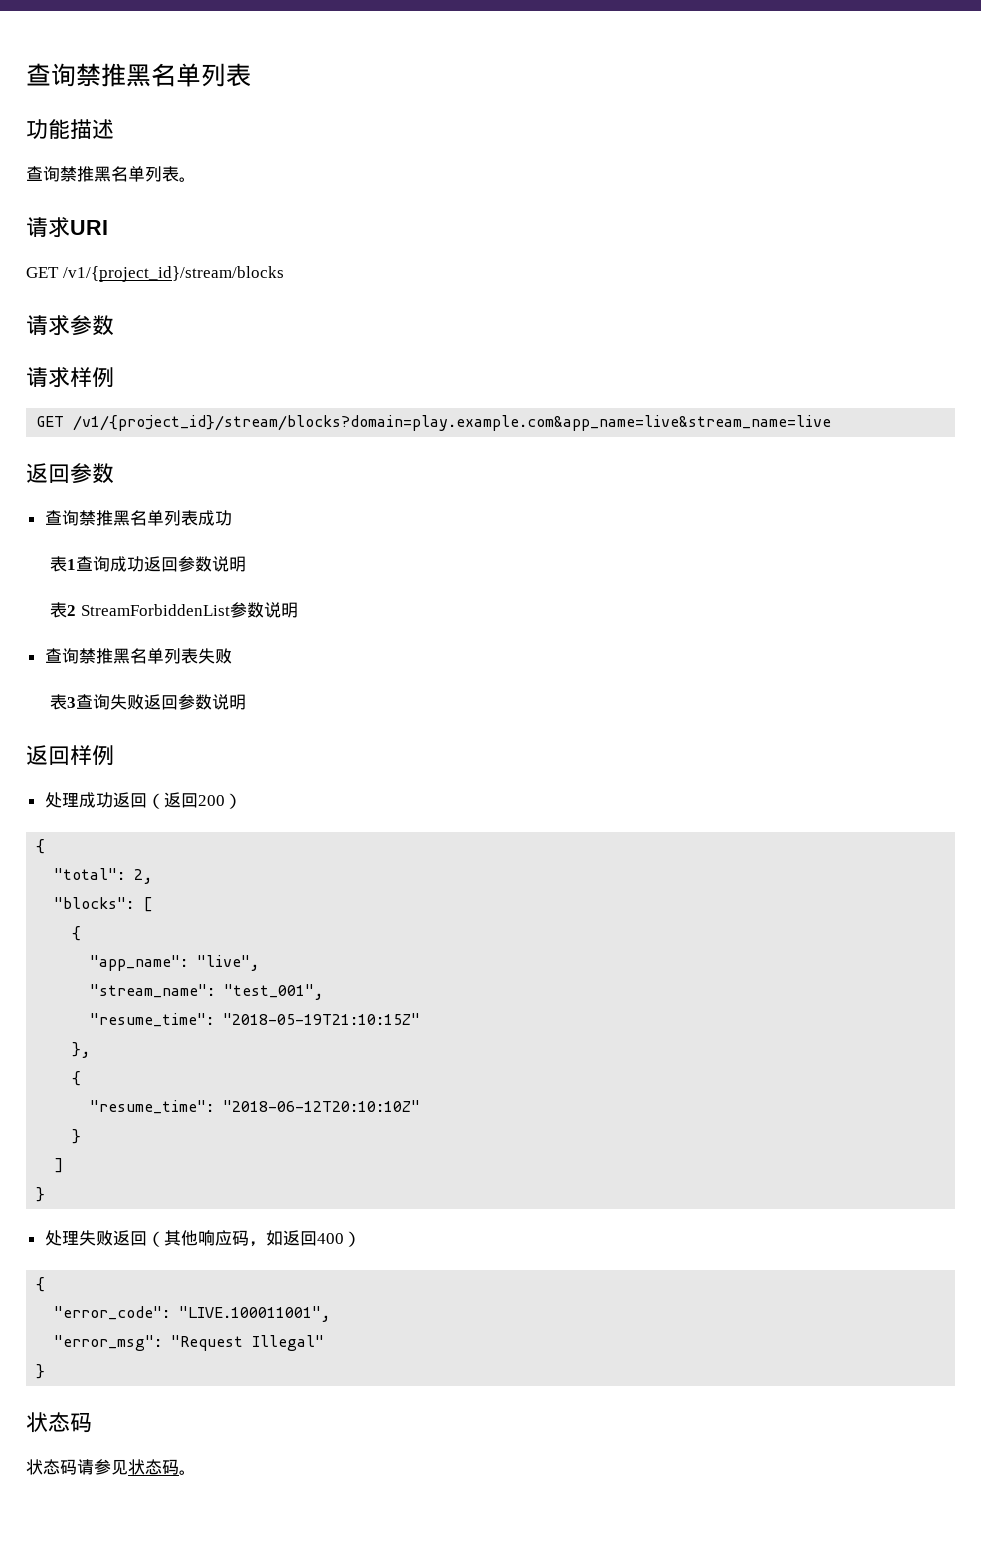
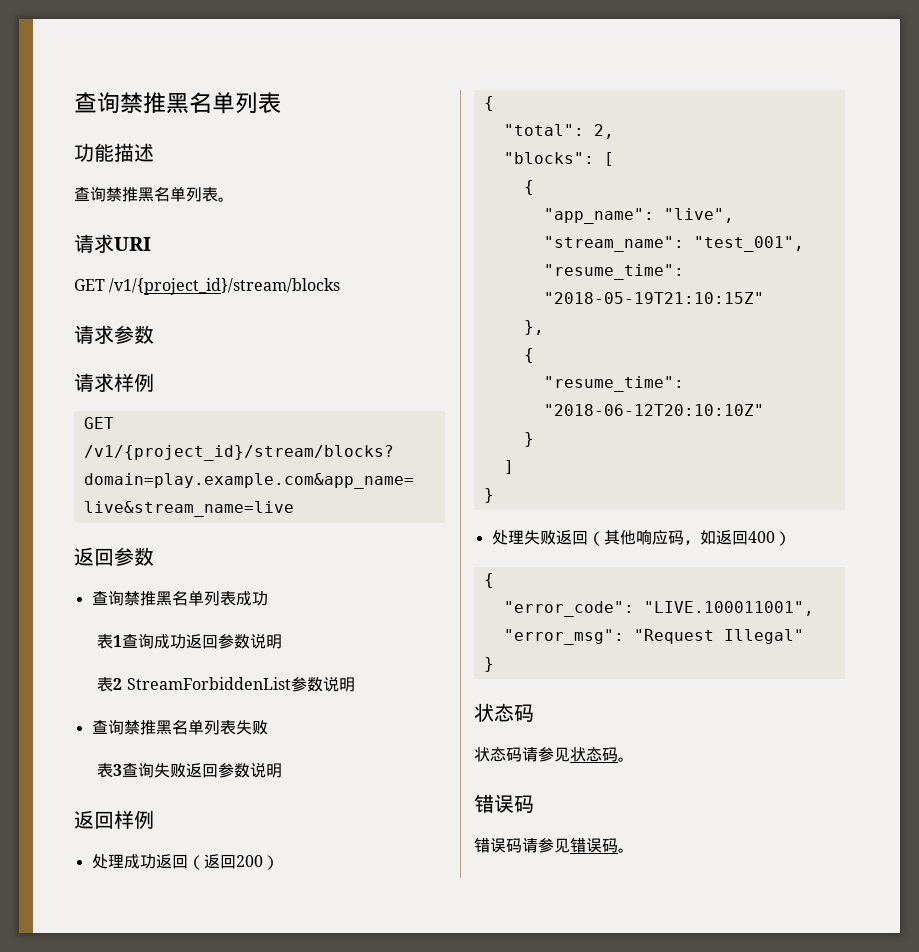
(196, 1472) none -> [474,794,534,813] [474,838,634,853] // 错误码 // 错误码请参见错误码。

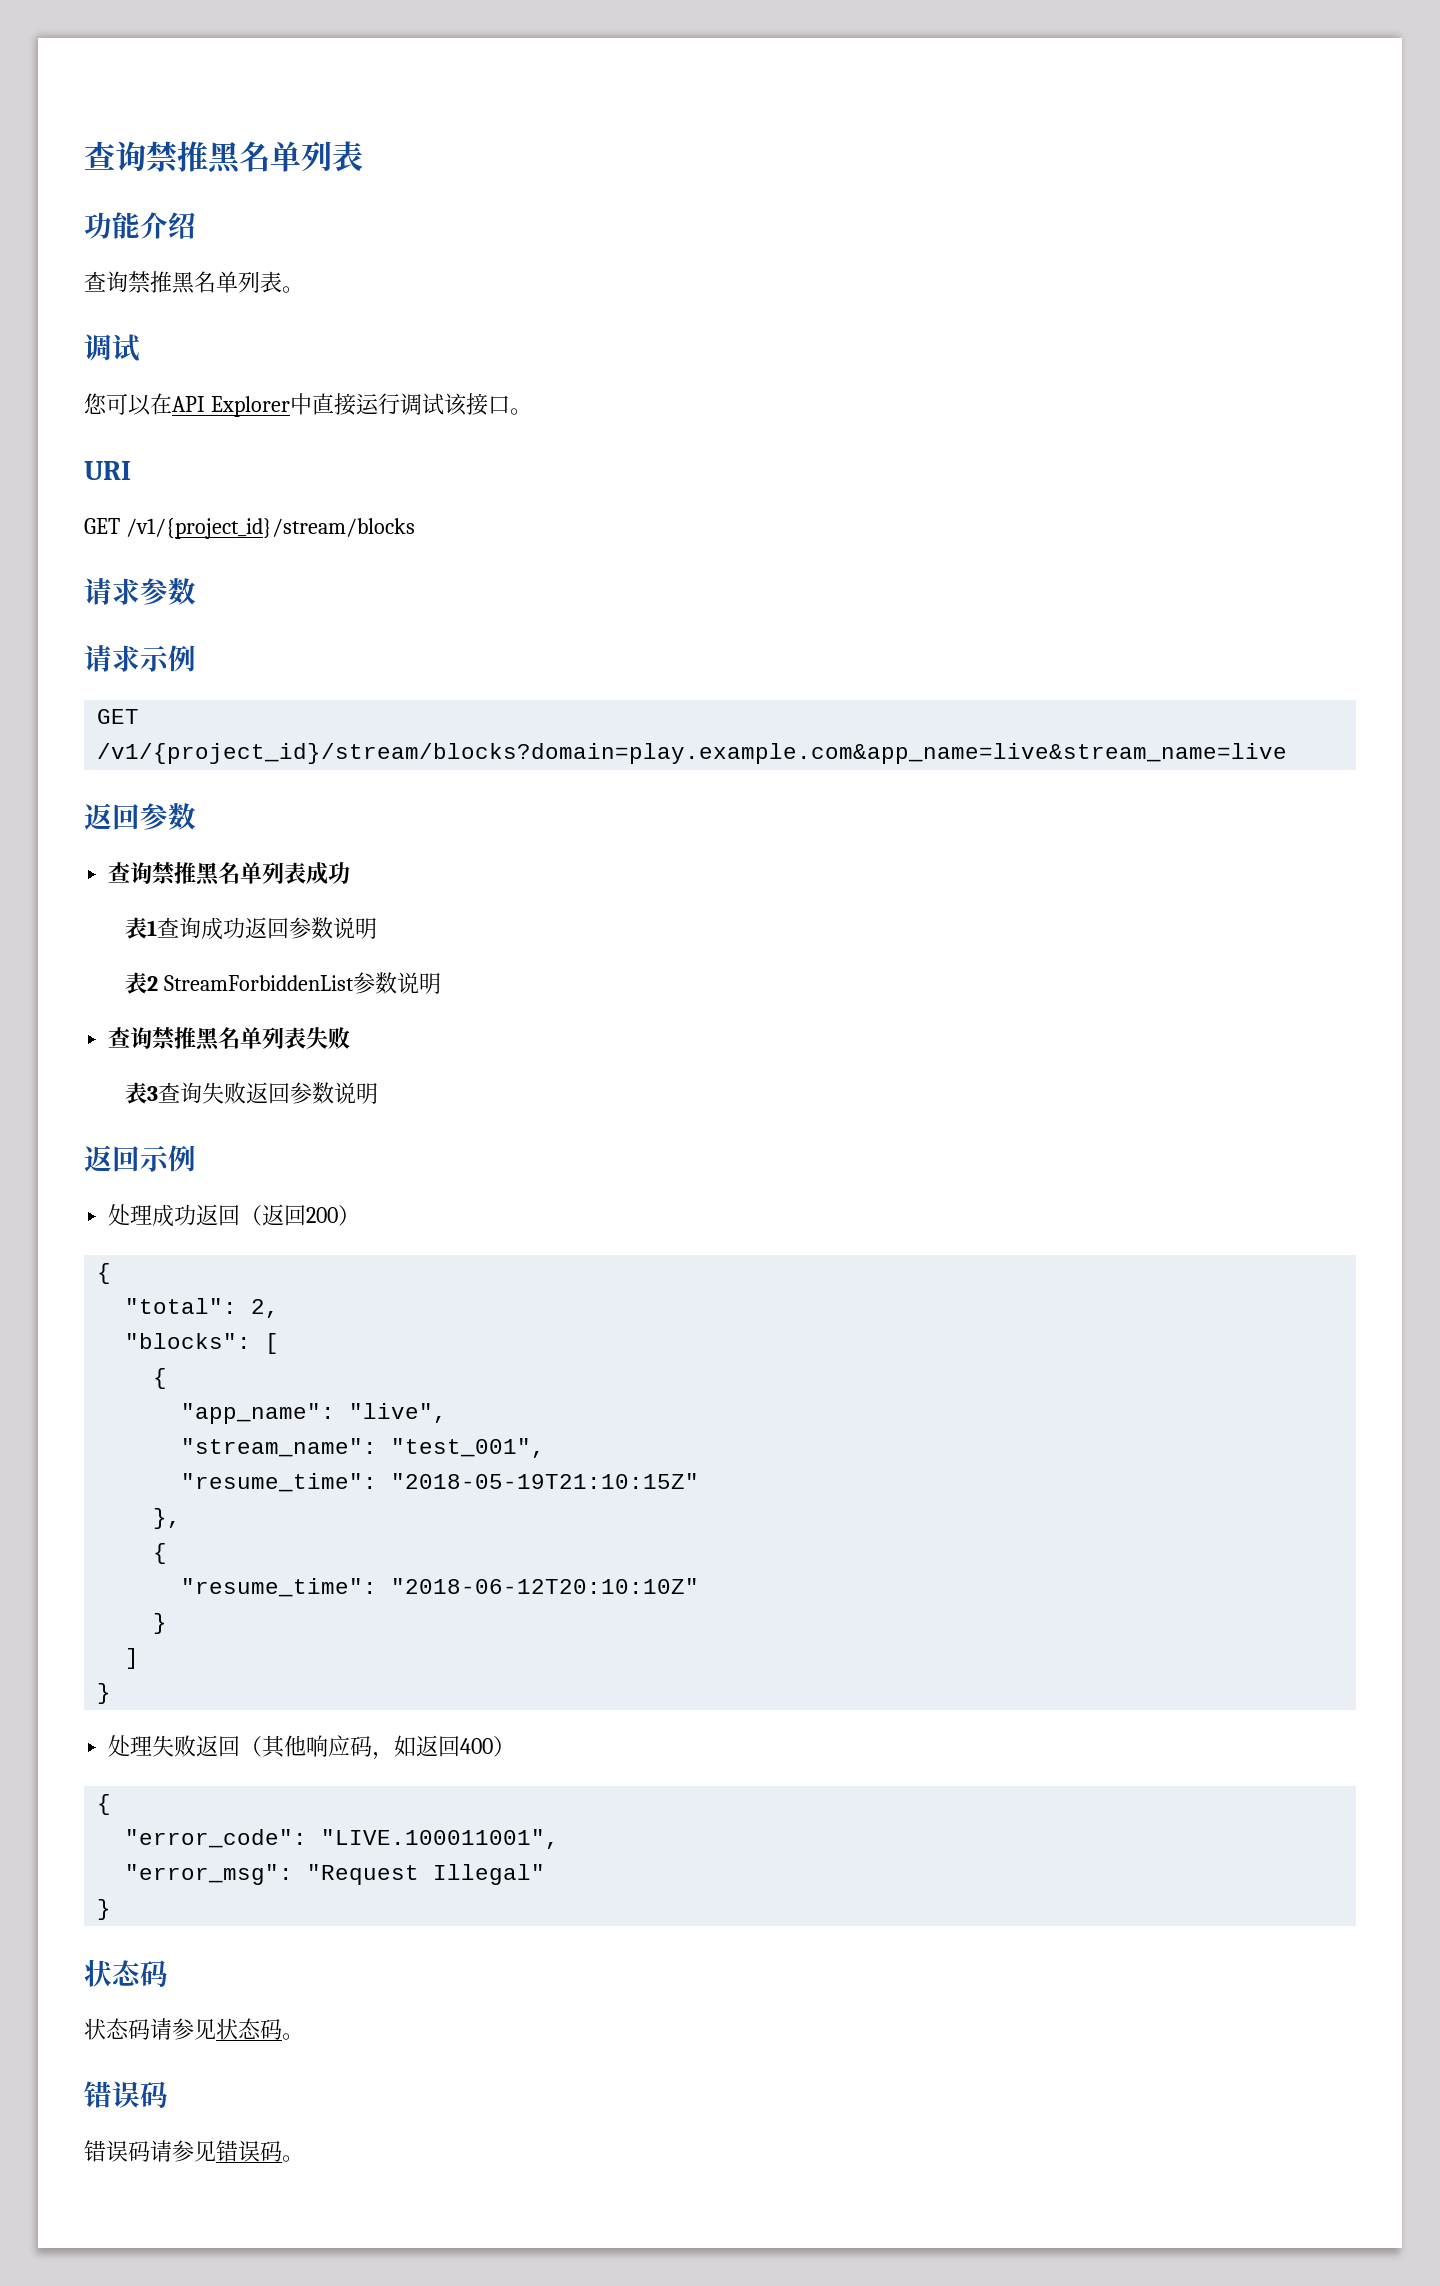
[114,143,154,162] 描述 -> [140,212,196,239] 介绍
[74,234,114,253] 请求 -> [84,334,140,362] [84,393,532,417] 调试 // 您可以在API Explorer中直接运行调试该接口。 //
[114,373,134,392] 样 -> [140,645,170,672] 示
[114,810,134,829] 样 -> [140,1145,170,1172] 示

